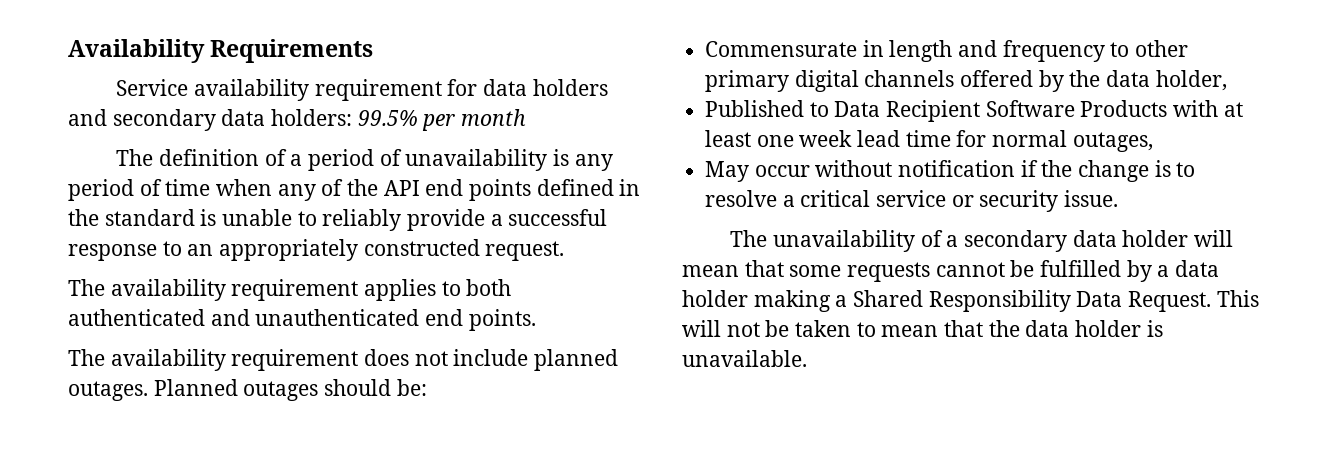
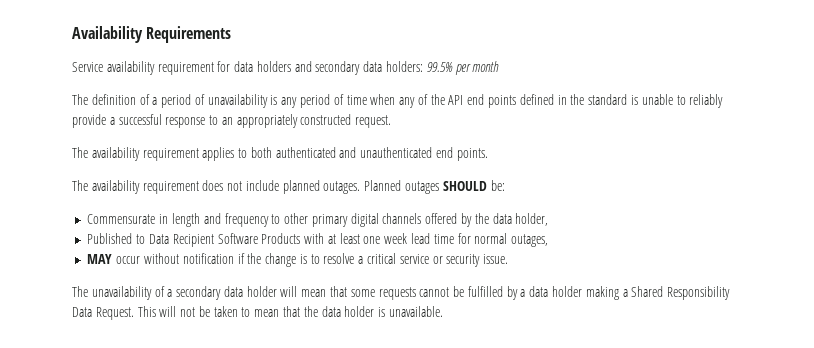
[324,379,392,396] should -> [442,181,487,191] SHOULD
[705,161,750,182] May -> [87,254,113,264] MAY

